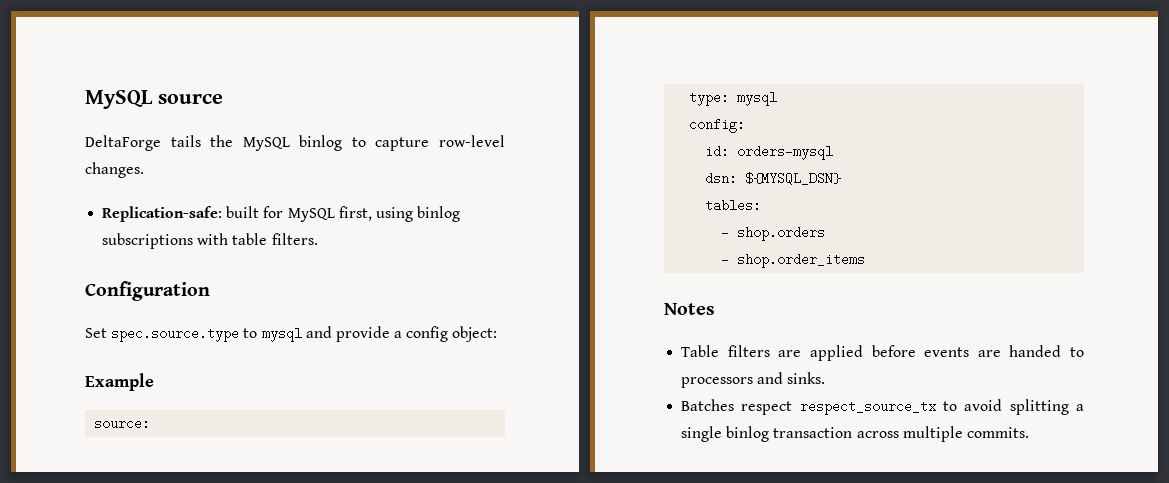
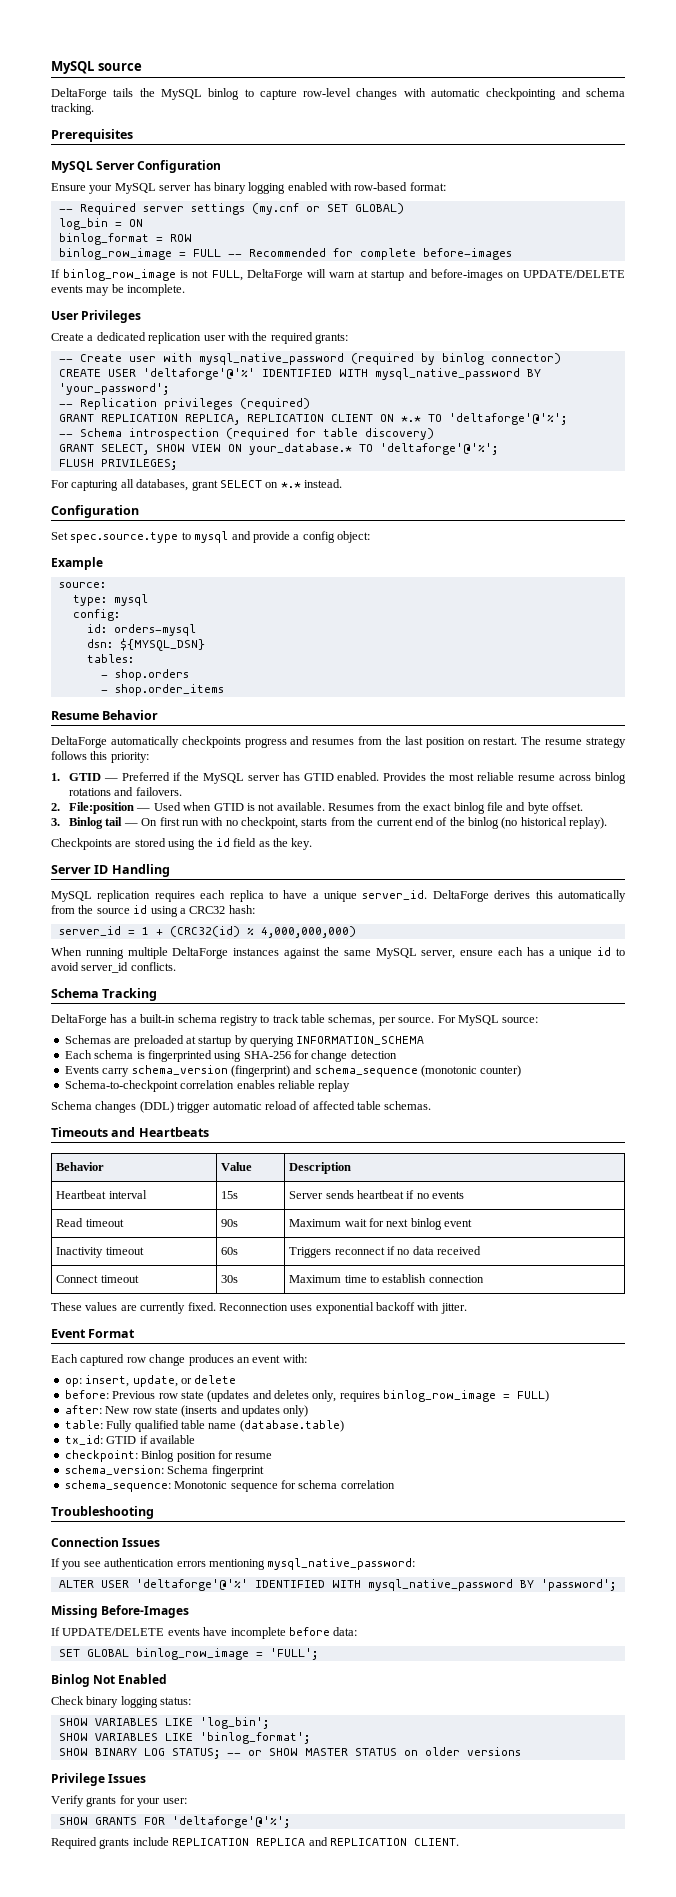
[85,162,144,178] [102,206,461,222] [102,233,318,249] changes. // Replication-safe: built for MySQL first, using binlog subscriptions with table filters. -> [356,88,626,100] [51,103,94,115] [51,129,133,142] [51,160,222,173] [51,182,446,194] [58,203,404,215] [58,218,143,230] [58,233,192,245] [58,248,512,260] [51,269,625,281] [51,284,186,296] [51,310,142,323] [51,332,348,344] [58,353,561,365] [58,368,541,380] [58,383,169,395] [58,398,310,410] [58,413,567,425] [58,428,434,440] [58,443,498,455] [58,459,177,470] [51,479,342,491] changes with automatic checkpointing and schema tracking. // Prerequisites // MySQL Server Configuration // Ensure your MySQL server has binary logging enabled with row-based format: // -- Required server settings (my.cnf or SET GLOBAL) // log_bin = ON // binlog_format = ROW // binlog_row_image = FULL -- Recommended for complete before-images // If binlog_row_image is not FULL, DeltaForge will warn at startup and before-images on UPDATE/DELETE events may be incomplete. // User Privileges // Create a dedicated replication user with the required grants: // -- Create user with mysql_native_password (required by binlog connector) // CREATE USER 'deltaforge'@'%' IDENTIFIED WITH mysql_native_password BY 'your_password'; // -- Replication privileges (required) // GRANT REPLICATION REPLICA, REPLICATION CLIENT ON *.* TO 'deltaforge'@'%'; // -- Schema introspection (required for table discovery) // GRANT SELECT, SHOW VIEW ON your_database.* TO 'deltaforge'@'%'; // FLUSH PRIVILEGES; // For capturing all databases, grant SELECT on *.* instead.
[664,303,715,315] [681,345,1084,361] [681,372,826,388] [681,399,1084,415] [681,426,1029,442] Notes // Table filters are applied before events are handed to processors and sinks. // Batches respect respect_source_tx to avoid splitting a single binlog transaction across multiple commits. -> [51,710,159,720] [51,736,626,748] [51,751,149,763] [51,772,627,784] [69,787,182,796] [51,802,584,814] [51,817,608,829] [51,838,313,850] [51,864,170,877] [51,890,626,902] [51,905,255,917] [58,926,356,938] [51,947,625,959] [51,962,176,973] [51,988,158,1001] [51,1014,539,1026] [64,1035,425,1047] [64,1050,397,1062] [64,1065,522,1077] [64,1080,351,1092] [51,1101,432,1113] [51,1127,209,1137] [56,1162,105,1171] [221,1162,253,1171] [289,1162,352,1174] [56,1190,147,1199] [221,1191,239,1199] [289,1190,465,1199] [56,1218,124,1227] [221,1219,239,1227] [289,1218,473,1230] [56,1247,144,1258] [221,1247,239,1255] [289,1246,482,1258] [56,1275,139,1283] [221,1275,239,1283] [289,1274,484,1283] [51,1302,467,1314] [51,1329,136,1338] [51,1354,307,1366] [64,1375,237,1387] [64,1390,550,1402] [64,1405,309,1417] [64,1420,344,1432] [64,1435,195,1445] [64,1450,273,1462] [64,1465,264,1477] [64,1480,395,1492] [51,1506,154,1519] [51,1537,161,1547] [51,1558,416,1570] [58,1579,616,1591] [51,1605,190,1618] [51,1627,358,1639] [58,1648,318,1660] [51,1674,168,1687] [51,1696,192,1708] [58,1717,269,1729] [58,1732,310,1744] [58,1747,521,1759] [51,1773,147,1786] [51,1795,187,1807] [58,1816,290,1828] [51,1837,459,1849] Resume Behavior // DeltaForge automatically checkpoints progress and resumes from the last position on restart. The resume strategy follows this priority: // 1. GTID — Preferred if the MySQL server has GTID enabled. Provides the most reliable resume across binlog rotations and failovers. // 2. File:position — Used when GTID is not available. Resumes from the exact binlog file and byte offset. // 3. Binlog tail — On first run with no checkpoint, starts from the current end of the binlog (no historical replay). // Checkpoints are stored using the id field as the key. // Server ID Handling // MySQL replication requires each replica to have a unique server_id. DeltaForge derives this automatically from the source id using a CRC32 hash: // server_id = 1 + (CRC32(id) % 4,000,000,000) // When running multiple DeltaForge instances against the same MySQL server, ensure each has a unique id to avoid server_id conflicts. // Schema Tracking // DeltaForge has a built-in schema registry to track table schemas, per source. For MySQL source: // Schemas are preloaded at startup by querying INFORMATION_SCHEMA // Each schema is fingerprinted using SHA-256 for change detection // Events carry schema_version (fingerprint) and schema_sequence (monotonic counter) // Schema-to-checkpoint correlation enables reliable replay // Schema changes (DDL) trigger automatic reload of affected table schemas. // Timeouts and Heartbeats // Behavior | Value | Description // Heartbeat interval | 15s | Server sends heartbeat if no events // Read timeout | 90s | Maximum wait for next binlog event // Inactivity timeout | 60s | Triggers reconnect if no data received // Connect timeout | 30s | Maximum time to establish connection // These values are currently fixed. Reconnection uses exponential backoff with jitter. // Event Format // Each captured row change produces an event with: // op: insert, update, or delete // before: Previous row state (updates and deletes only, requires binlog_row_image = FULL) // after: New row state (inserts and updates only) // table: Fully qualified table name (database.table) // tx_id: GTID if available // checkpoint: Binlog position for resume // schema_version: Schema fingerprint // schema_sequence: Monotonic sequence for schema correlation // Troubleshooting // Connection Issues // If you see authentication errors mentioning mysql_native_password: // ALTER USER 'deltaforge'@'%' IDENTIFIED WITH mysql_native_password BY 'password'; // Missing Before-Images // If UPDATE/DELETE events have incomplete before data: // SET GLOBAL binlog_row_image = 'FULL'; // Binlog Not Enabled // Check binary logging status: // SHOW VARIABLES LIKE 'log_bin'; // SHOW VARIABLES LIKE 'binlog_format'; // SHOW BINARY LOG STATUS; -- or SHOW MASTER STATUS on older versions // Privilege Issues // Verify grants for your user: // SHOW GRANTS FOR 'deltaforge'@'%'; // Required grants include REPLICATION REPLICA and REPLICATION CLIENT.

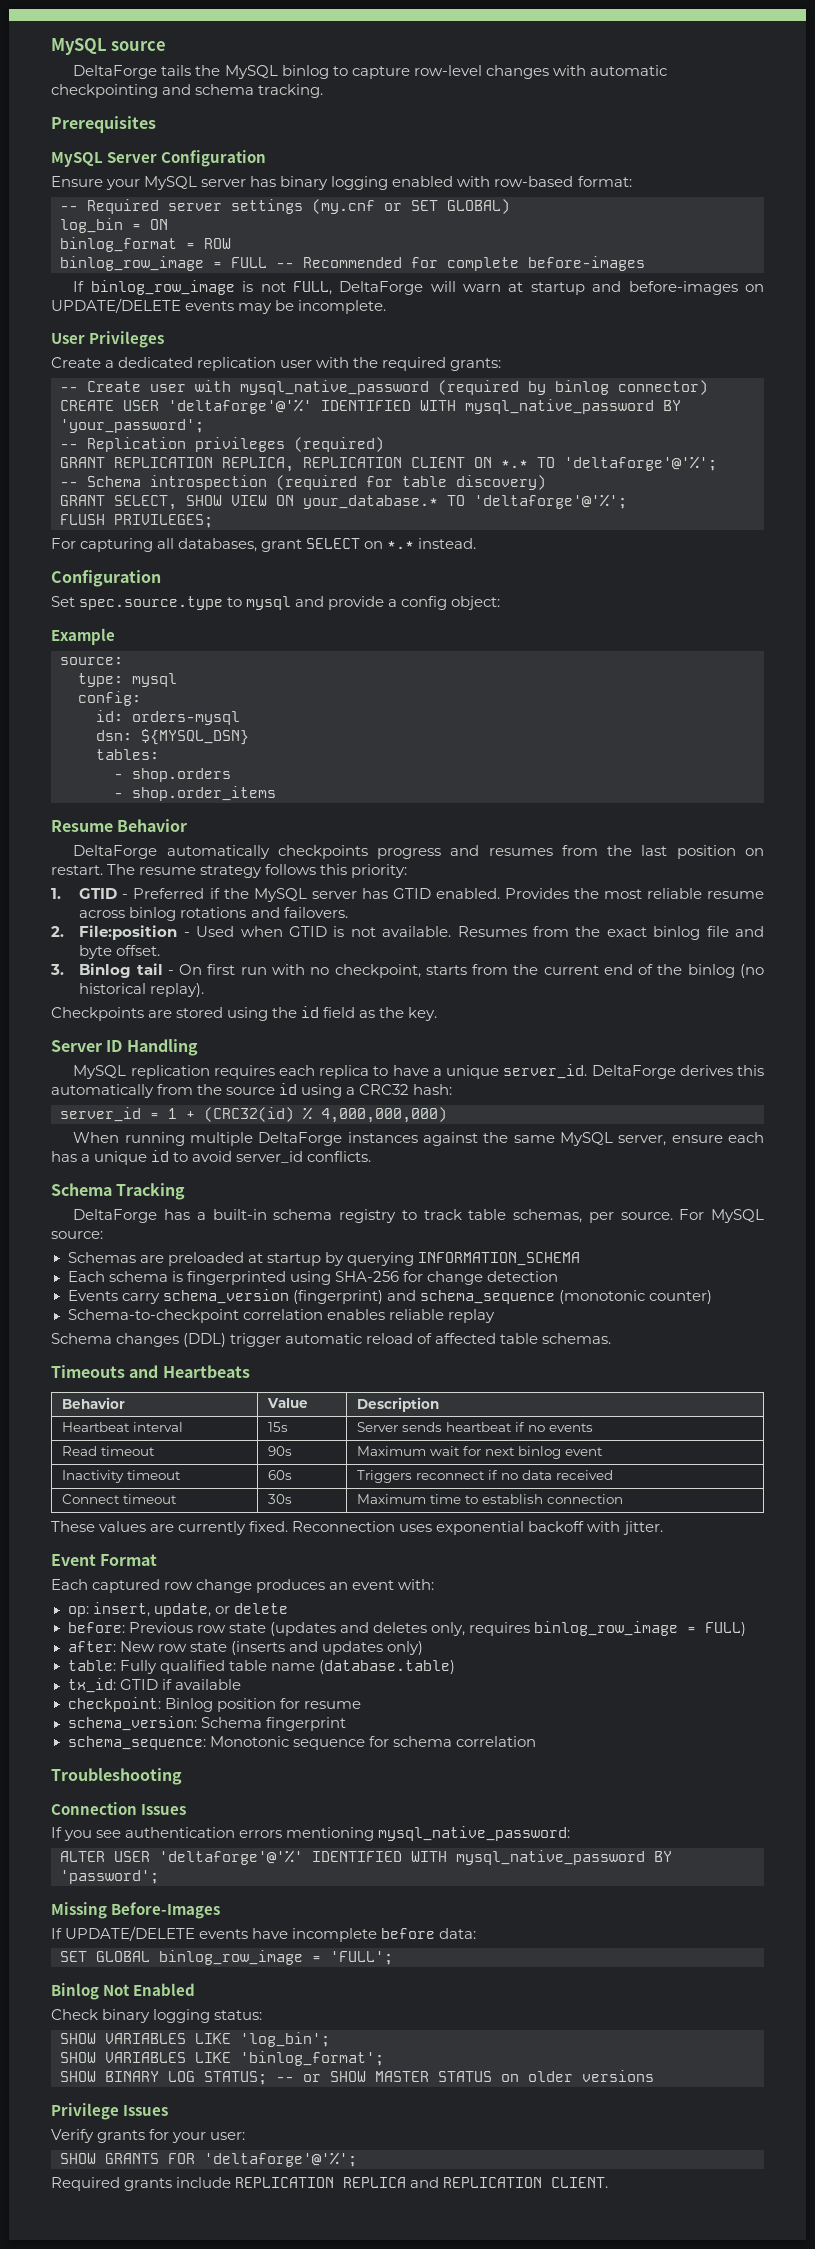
[104,778,119,781] — -> [122,894,129,899] -
[136,808,151,811] — -> [183,932,190,937] -
[123,823,138,826] — -> [167,970,174,975] -

